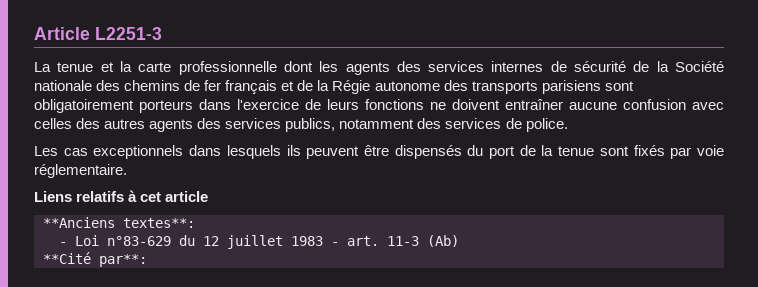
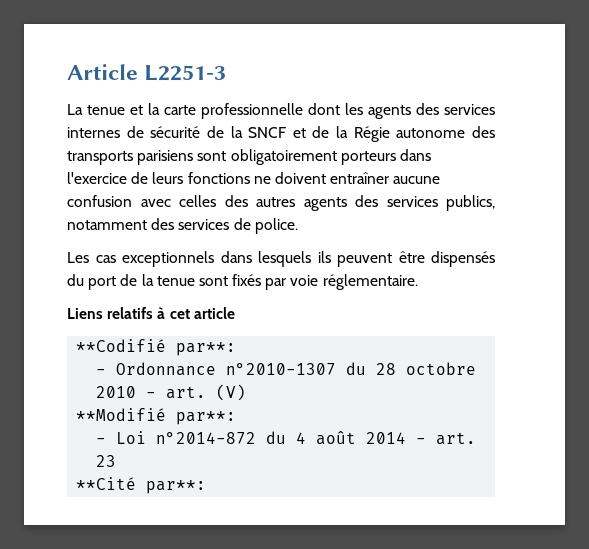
[675,61,724,72] [34,80,278,94] Société nationale des chemins de fer français -> [248,127,287,138] SNCF
[43,217,195,228] [59,235,459,249] **Anciens textes**: // - Loi n°83-629 du 12 juillet 1983 - art. 11-3 (Ab) -> [76,339,237,356] [96,362,477,376] [96,384,247,401] [76,408,237,425] [96,431,477,445] [96,455,117,467] **Codifié par**: // - Ordonnance n°2010-1307 du 28 octobre 2010 - art. (V) // **Modifié par**: // - Loi n°2014-872 du 4 août 2014 - art. 23

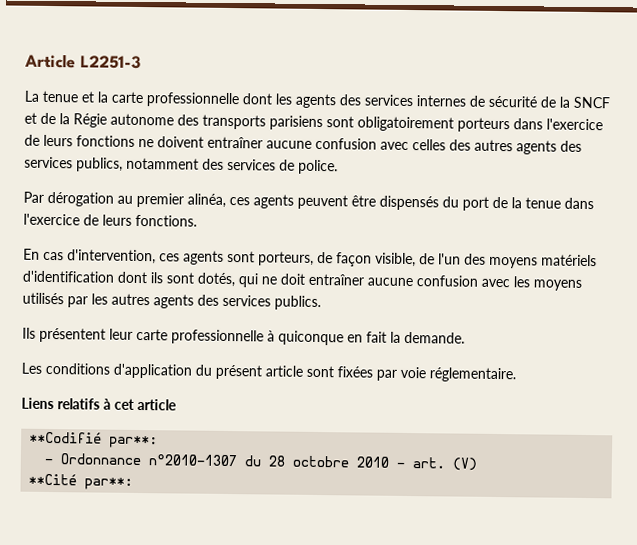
[67,251,331,267] Les cas exceptionnels dans lesquels ils -> [23,191,294,209] Par dérogation au premier alinéa, ces agents
[198,274,262,286] sont fixés -> [564,197,594,210] [23,213,197,227] [23,248,597,269] [22,270,582,291] [22,292,321,311] [22,327,465,346] [21,362,373,380] dans l'exercice de leurs fonctions. // En cas d'intervention, ces agents sont porteurs, de façon visible, de l'un des moyens matériels d'identification dont ils sont dotés, qui ne doit entraîner aucune confusion avec les moyens utilisés par les autres agents des services publics. // Ils présentent leur carte professionnelle à quiconque en fait la demande. // Les conditions d'application du présent article sont fixées
[76,408,237,425] [96,431,477,445] [96,455,117,467] // **Modifié par**: // - Loi n°2014-872 du 4 août 2014 - art. 23 -> (478, 464) none

